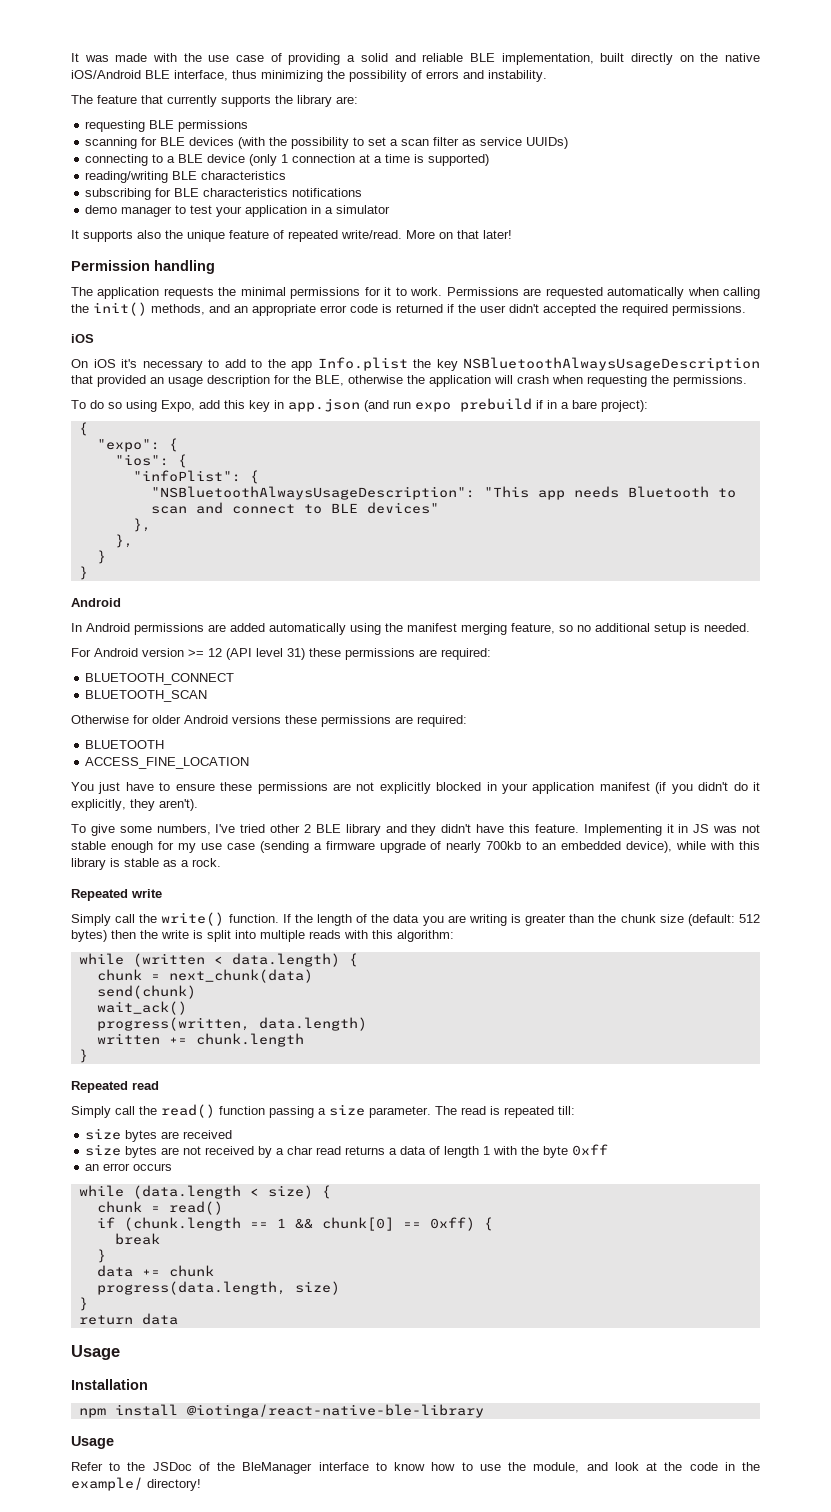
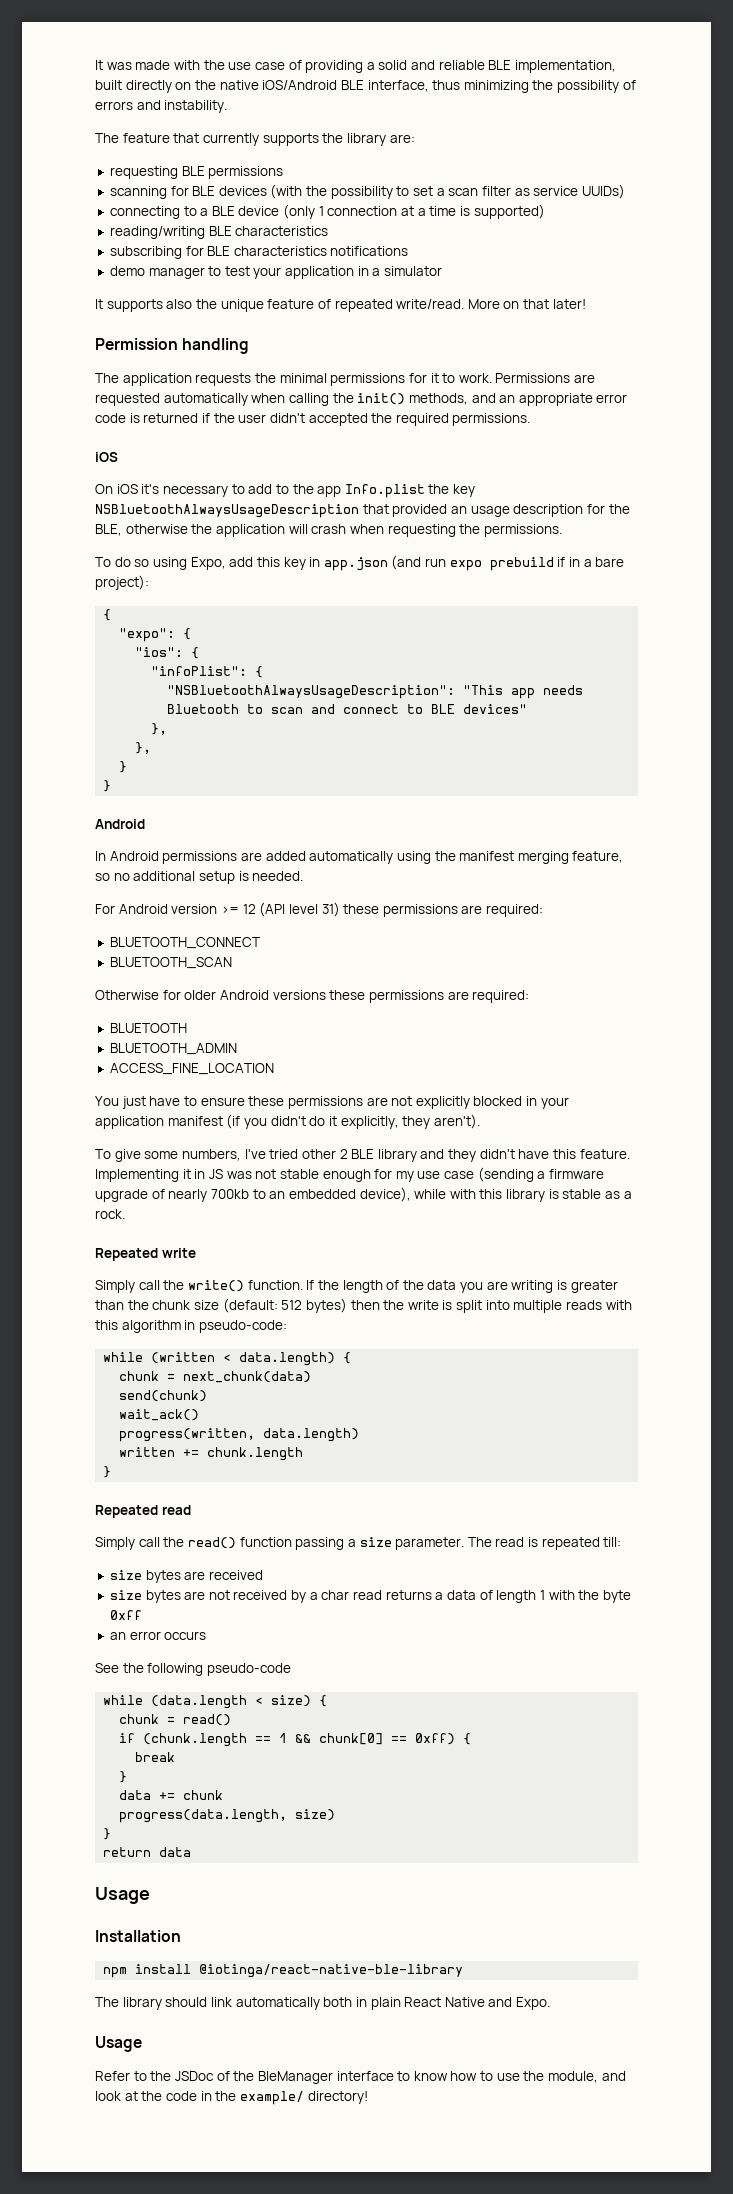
(165, 744) none -> [109,1043,237,1055] // BLUETOOTH_ADMIN
[397,930,454,942] algorithm: -> [121,1320,287,1333] algorithm in pseudo-code:
(173, 1167) none -> [95,1663,291,1676] // See the following pseudo-code
(484, 1411) none -> [95,1997,551,2010] // The library should link automatically both in plain React Native and Expo.

